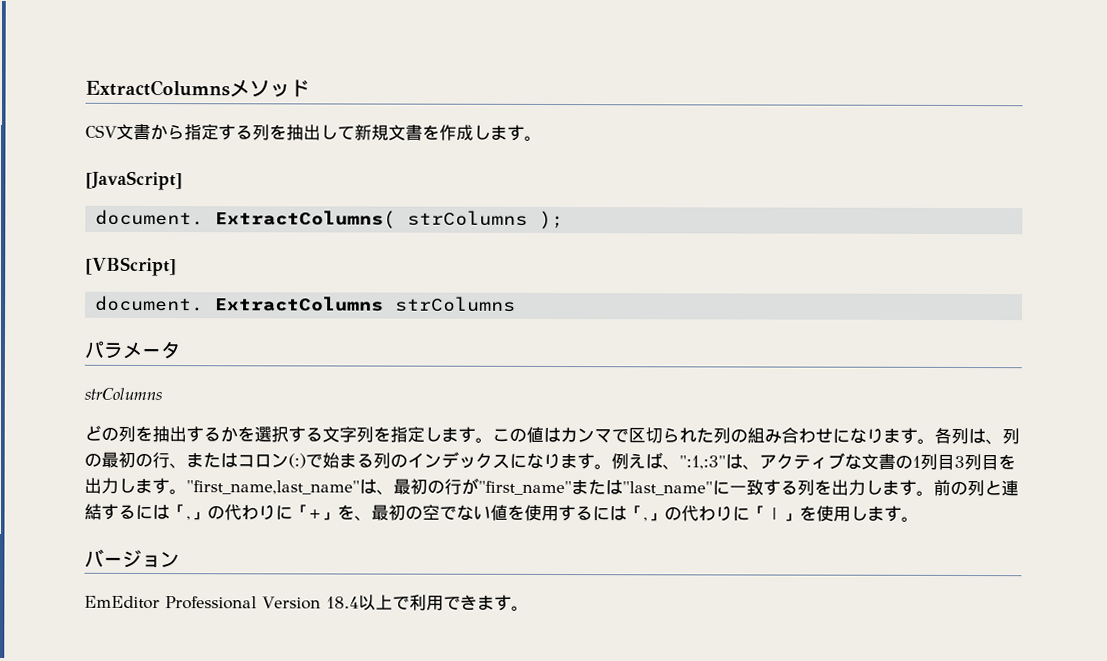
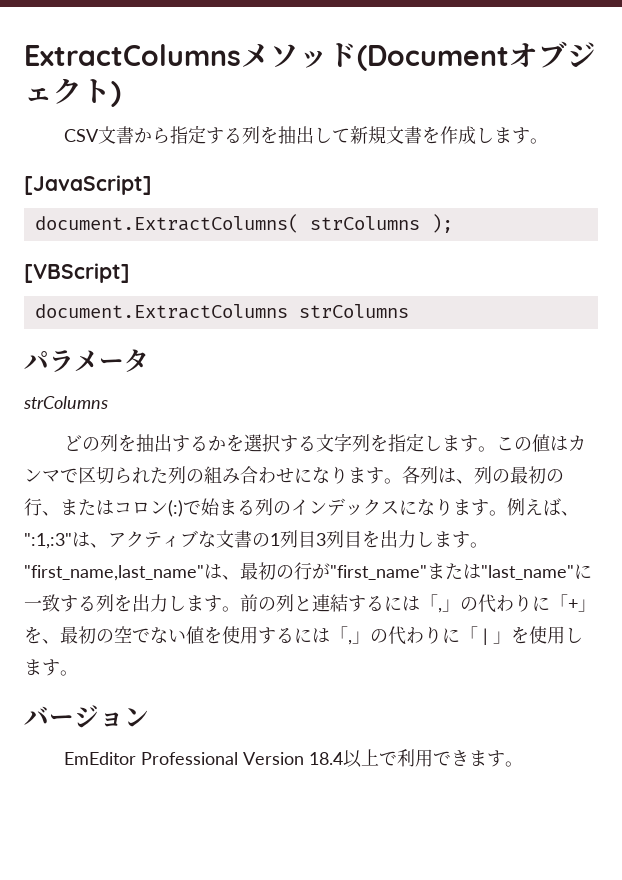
(310, 88) none -> [357,41,596,71] [24,78,121,107] (Documentオブジェクト)
[95,209,397,229] document. ExtractColumns( -> [34,214,299,233] document.ExtractColumns(
[95,295,385,312] document. ExtractColumns -> [34,304,288,319] document.ExtractColumns

